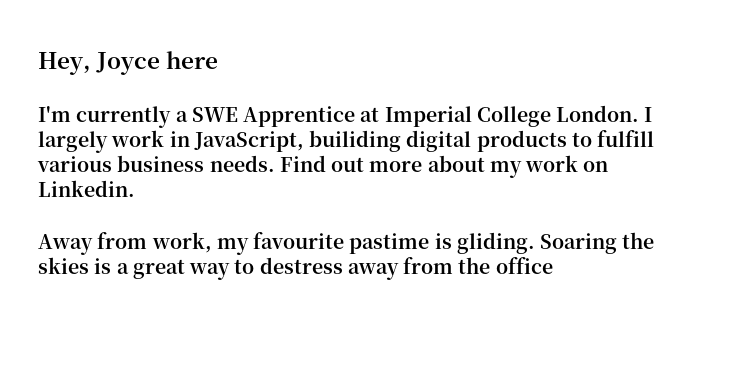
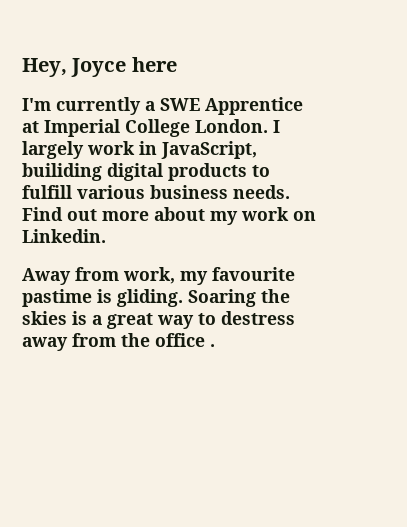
(553, 265) none -> [210,344,215,347] .

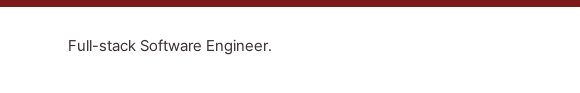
[22,57,177,77] [22,97,303,115] [22,119,280,137] [22,141,257,159] [22,163,270,181] [22,185,290,199] [22,207,316,225] [22,229,106,243] [22,267,295,285] [22,289,290,307] [22,311,295,329] [22,333,215,351] Hey, Joyce here // I'm currently a SWE Apprentice at Imperial College London. I largely work in JavaScript, builiding digital products to fulfill various business needs. Find out more about my work on Linkedin. // Away from work, my favourite pastime is gliding. Soaring the skies is a great way to destress away from the office . -> [68,39,273,55] Full-stack Software Engineer.

